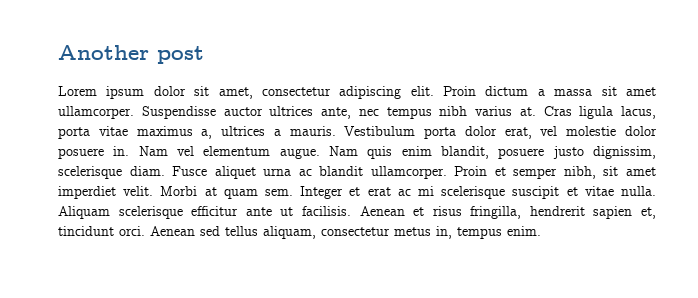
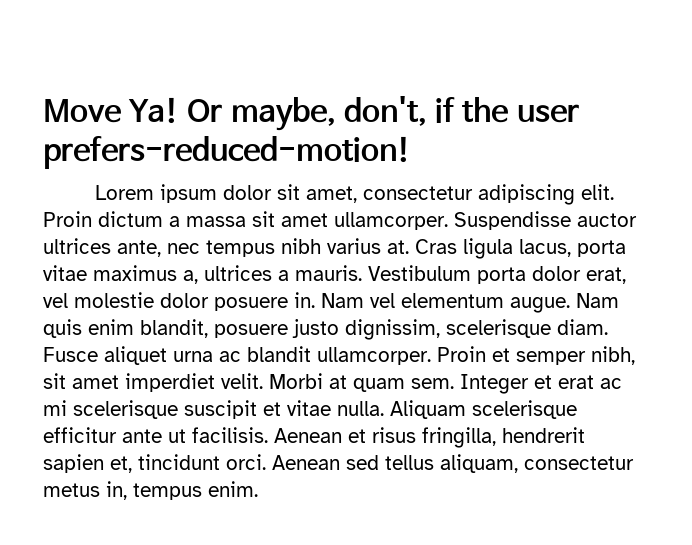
[58,45,204,64] Another post -> [43,96,579,131] [43,136,411,169] Move Ya! Or maybe, don't, if the user prefers-reduced-motion!

